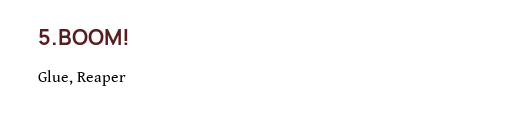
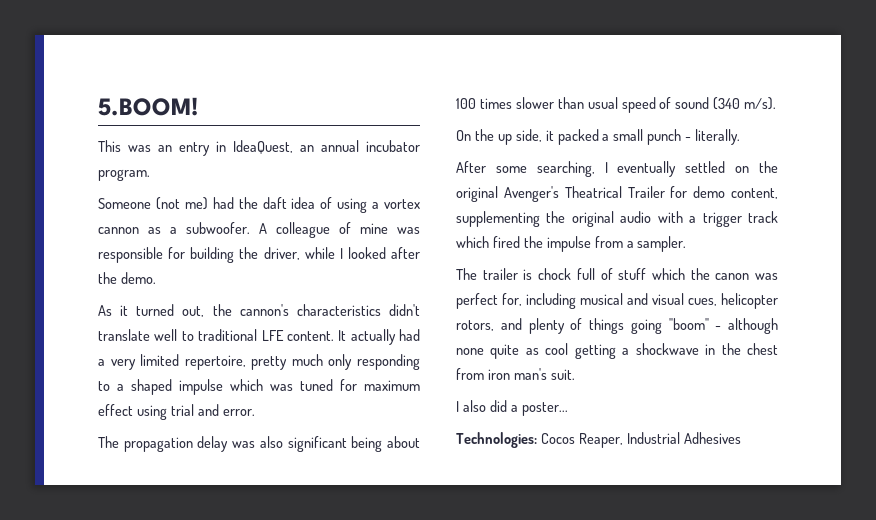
[38,70,127,86] Glue, Reaper -> [98,140,420,156] [98,169,150,181] [98,197,420,213] [98,222,420,238] [98,247,420,263] [98,272,156,284] [98,304,421,317] [98,329,420,345] [98,354,420,370] [98,379,420,395] [98,404,255,420] [98,436,421,452] [456,97,777,113] [456,129,741,145] [456,161,779,177] [456,186,778,202] [456,211,779,227] [456,236,687,252] [456,268,778,280] [456,293,778,309] [456,318,778,334] [456,343,778,359] [456,368,575,380] [456,400,568,416] [456,432,741,448] This was an entry in IdeaQuest, an annual incubator program. // Someone (not me) had the daft idea of using a vortex cannon as a subwoofer. A colleague of mine was responsible for building the driver, while I looked after the demo. // As it turned out, the cannon's characteristics didn't translate well to traditional LFE content. It actually had a very limited repertoire, pretty much only responding to a shaped impulse which was tuned for maximum effect using trial and error. // The propagation delay was also significant being about 100 times slower than usual speed of sound (340 m/s). // On the up side, it packed a small punch - literally. // After some searching, I eventually settled on the original Avenger's Theatrical Trailer for demo content, supplementing the original audio with a trigger track which fired the impulse from a sampler. // The trailer is chock full of stuff which the canon was perfect for, including musical and visual cues, helicopter rotors, and plenty of things going "boom" - although none quite as cool getting a shockwave in the chest from iron man's suit. // I also did a poster... // Technologies: Cocos Reaper, Industrial Adhesives

